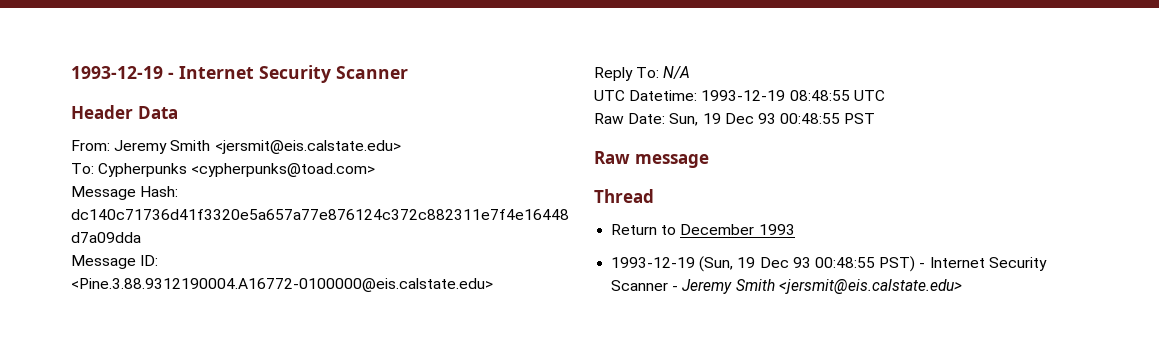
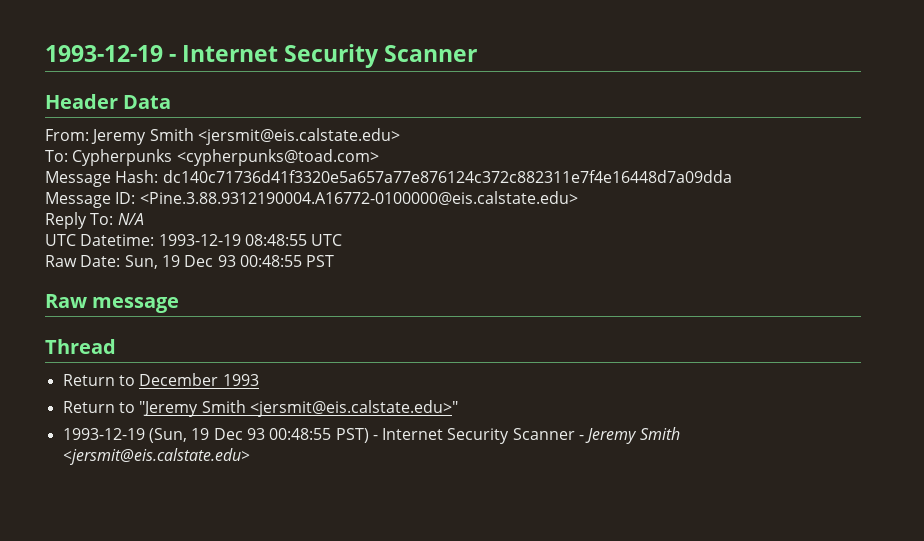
(795, 229) none -> [62,400,458,417] // Return to "Jeremy Smith <jersmit@eis.calstate.edu>"

